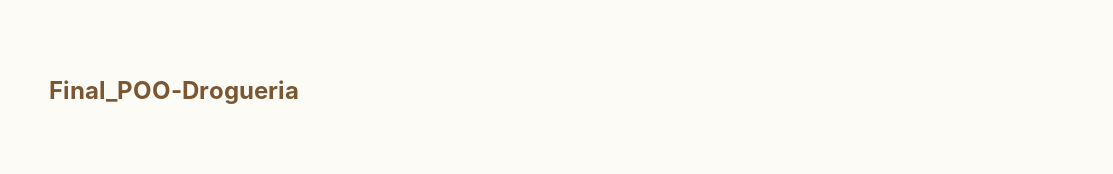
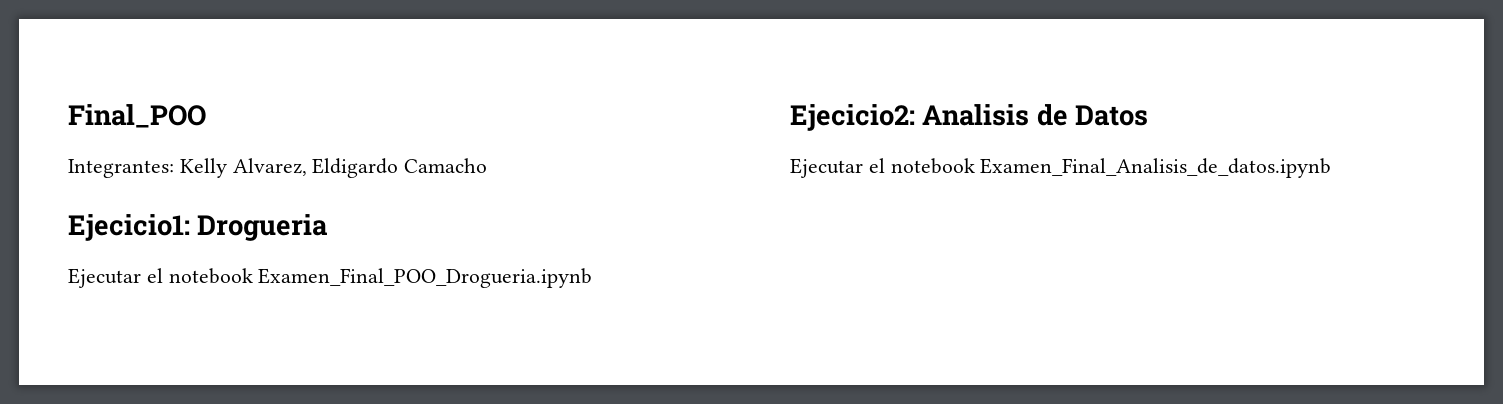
[49,80,299,104] Final_POO-Drogueria -> [68,104,206,128] [68,158,488,178] [68,214,328,241] [68,268,593,288] [790,104,1149,131] [790,158,1332,178] Final_POO // Integrantes: Kelly Alvarez, Eldigardo Camacho // Ejecicio1: Drogueria // Ejecutar el notebook Examen_Final_POO_Drogueria.ipynb // Ejecicio2: Analisis de Datos // Ejecutar el notebook Examen_Final_Analisis_de_datos.ipynb

